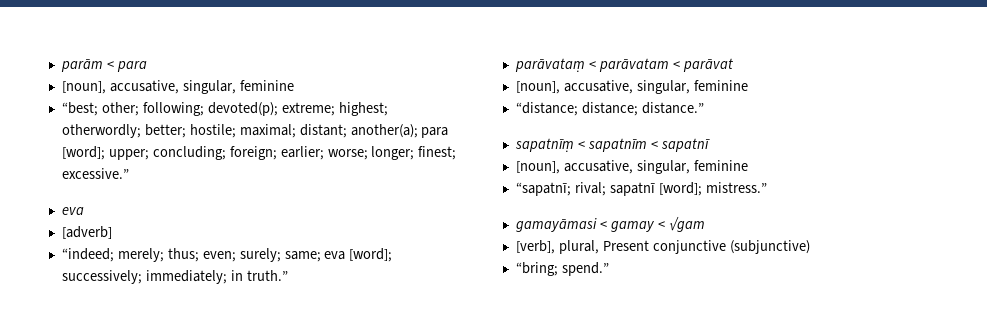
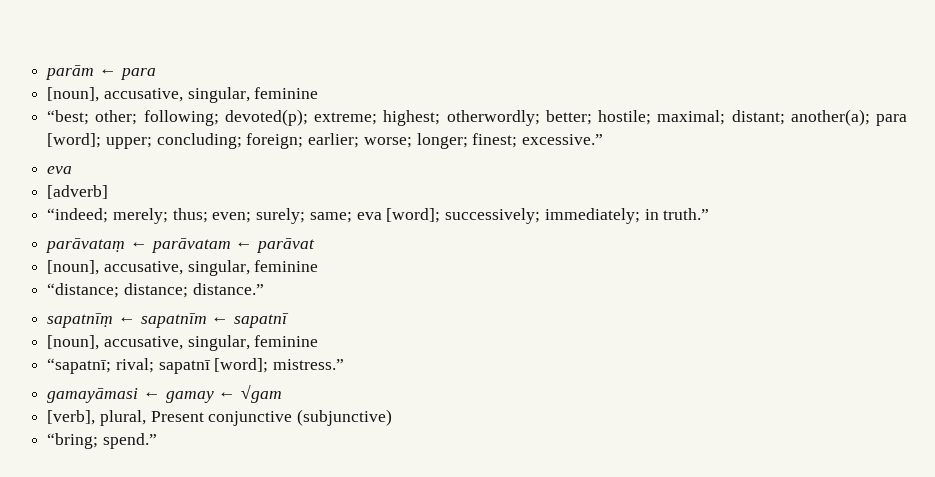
[106,61,114,69] < -> [98,69,117,76] ←
[588,58,680,72] < parāvatam < -> [129,238,254,253] ← parāvatam ←
[577,138,658,152] < sapatnīm < -> [117,313,230,328] ← sapatnīm ←
[599,221,665,232] < gamay < -> [142,391,237,403] ← gamay ←

